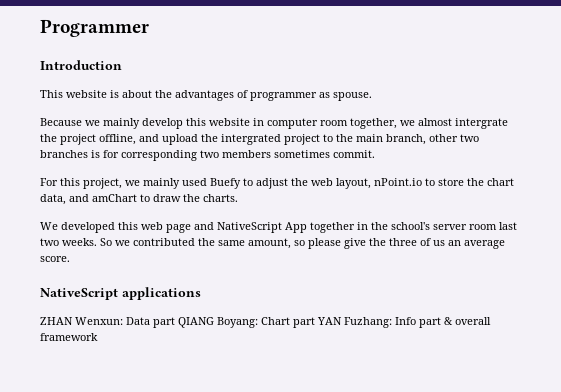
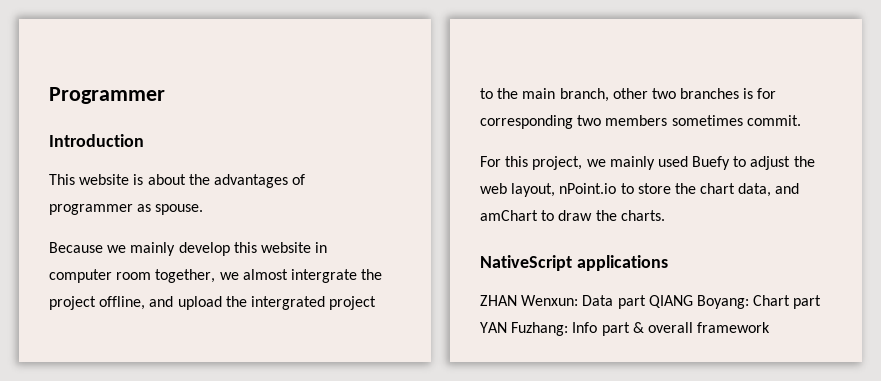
[40,222,517,233] [40,238,505,249] [40,256,70,262] // We developed this web page and NativeScript App together in the school's server room last two weeks. So we contributed the same amount, so please give the three of us an average score. -> (665, 215) none

